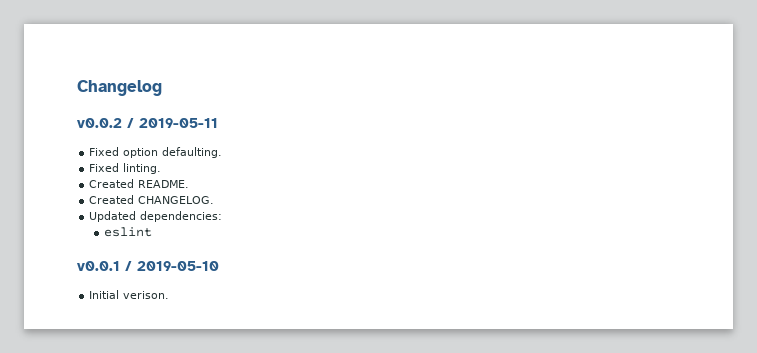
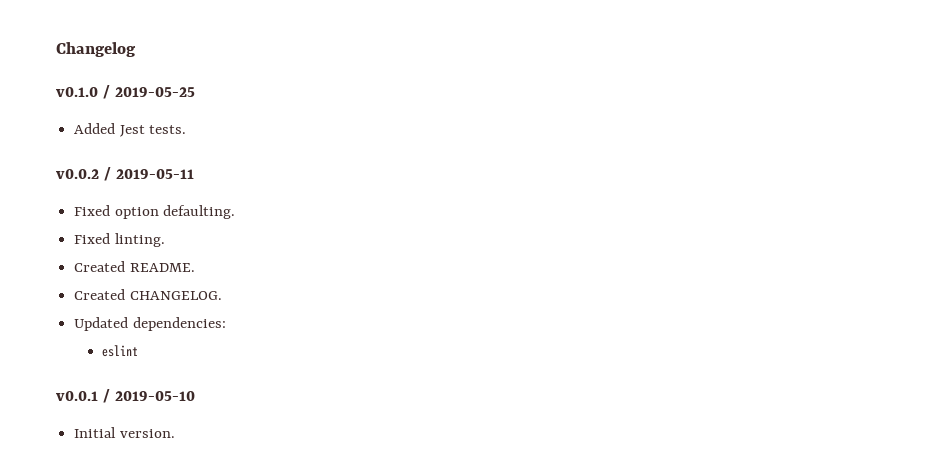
(162, 88) none -> [56,85,195,99] [74,123,187,137] // v0.1.0 / 2019-05-25 // Added Jest tests.
[123,291,170,299] verison. -> [119,429,175,438] version.

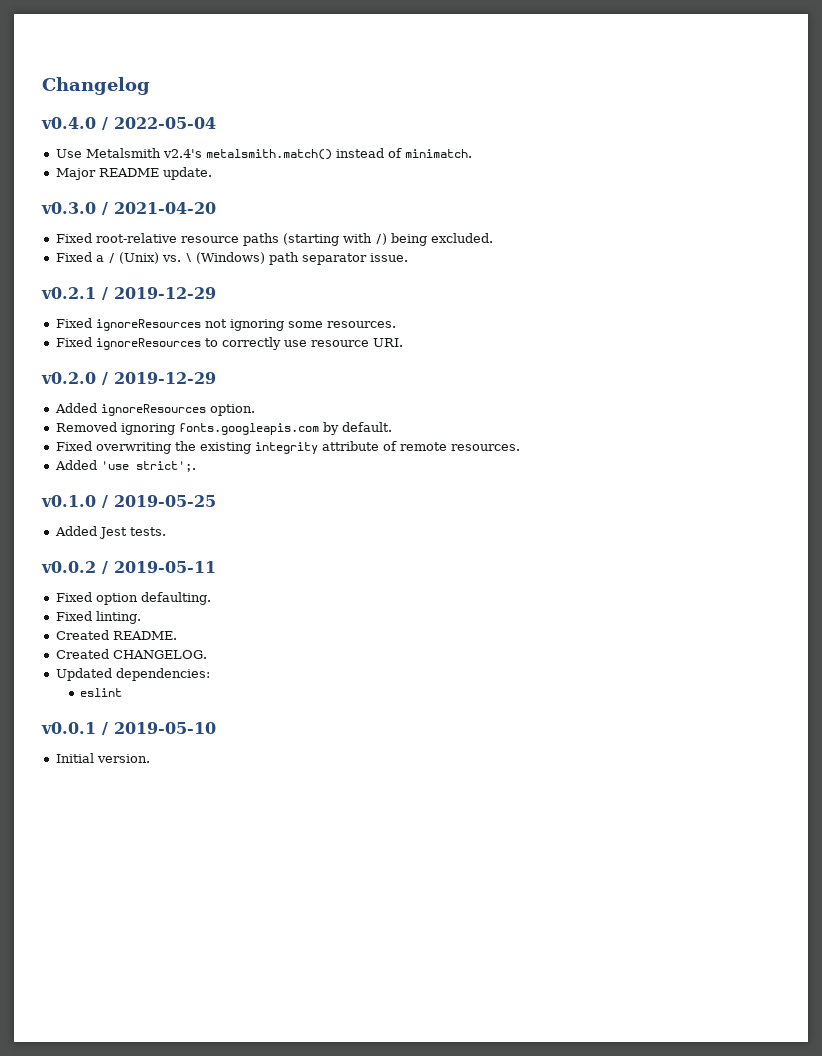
(136, 49) none -> [41,117,216,130] [55,148,472,160] [55,167,212,180] [41,202,216,215] [55,233,493,246] [55,252,408,265] [41,287,216,300] [55,318,396,331] [55,337,403,350] [41,372,216,385] [54,403,255,416] [55,422,392,435] [55,441,520,454] [54,460,196,472] // v0.4.0 / 2022-05-04 // Use Metalsmith v2.4's metalsmith.match() instead of minimatch. // Major README update. // v0.3.0 / 2021-04-20 // Fixed root-relative resource paths (starting with /) being excluded. // Fixed a / (Unix) vs. \ (Windows) path separator issue. // v0.2.1 / 2019-12-29 // Fixed ignoreResources not ignoring some resources. // Fixed ignoreResources to correctly use resource URI. // v0.2.0 / 2019-12-29 // Added ignoreResources option. // Removed ignoring fonts.googleapis.com by default. // Fixed overwriting the existing integrity attribute of remote resources. // Added 'use strict';.

